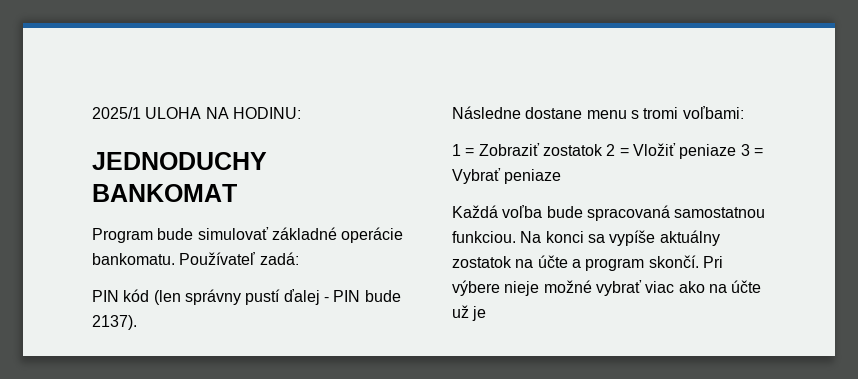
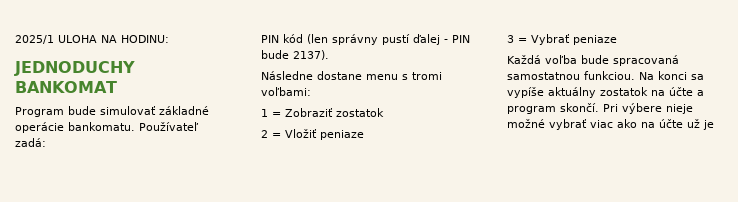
(603, 150) none -> (384, 112) //
(737, 151) none -> (364, 135) //

